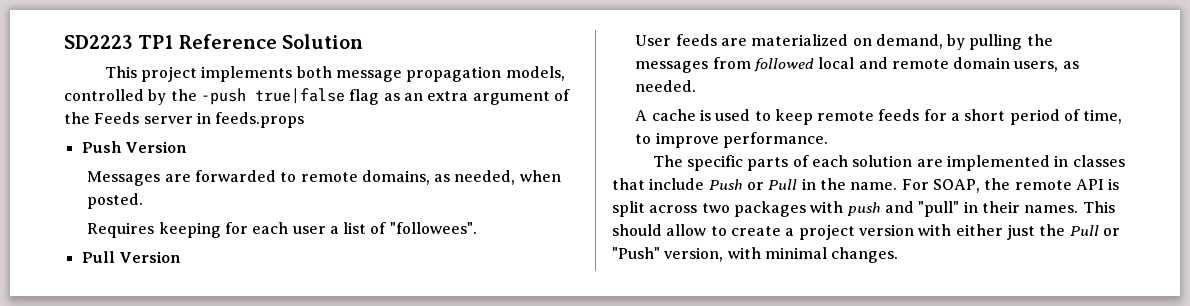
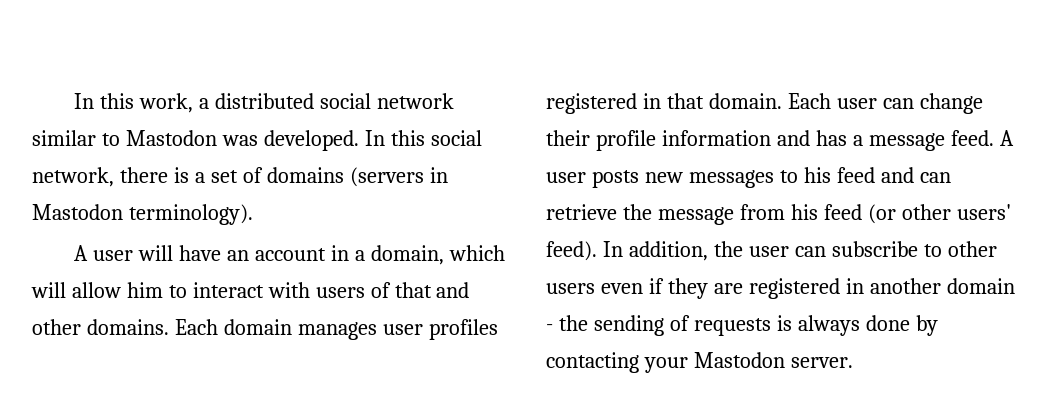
[64,34,364,49] [104,66,565,82] [64,88,570,105] [64,112,305,128] [81,141,187,153] [87,170,561,186] [87,193,144,209] [87,222,477,238] [81,251,181,263] [635,34,1053,50] [635,57,1079,73] [635,80,697,92] [635,109,1123,125] [635,132,828,148] [652,155,1125,171] [612,178,1120,193] [612,201,1115,217] [612,224,1120,240] [612,247,899,263] SD2223 TP1 Reference Solution // This project implements both message propagation models, controlled by the -push true|false flag as an extra argument of the Feeds server in feeds.props // Push Version // Messages are forwarded to remote domains, as needed, when posted. // Requires keeping for each user a list of "followees". // Pull Version // User feeds are materialized on demand, by pulling the messages from followed local and remote domain users, as needed. // A cache is used to keep remote feeds for a short period of time, to improve performance. // The specific parts of each solution are implemented in classes that include Push or Pull in the name. For SOAP, the remote API is split across two packages with push and "pull" in their names. This should allow to create a project version with either just the Pull or "Push" version, with minimal changes. -> [74,93,454,113] [32,130,482,151] [32,167,448,187] [32,204,253,225] [74,245,505,265] [31,282,470,298] [32,319,498,340] [546,93,983,114] [546,130,1014,151] [546,167,951,188] [546,204,1011,225] [546,241,997,261] [546,278,1015,299] [546,315,938,336] [546,352,853,373] In this work, a distributed social network similar to Mastodon was developed. In this social network, there is a set of domains (servers in Mastodon terminology). // A user will have an account in a domain, which will allow him to interact with users of that and other domains. Each domain manages user profiles registered in that domain. Each user can change their profile information and has a message feed. A user posts new messages to his feed and can retrieve the message from his feed (or other users' feed). In addition, the user can subscribe to other users even if they are registered in another domain - the sending of requests is always done by contacting your Mastodon server.

